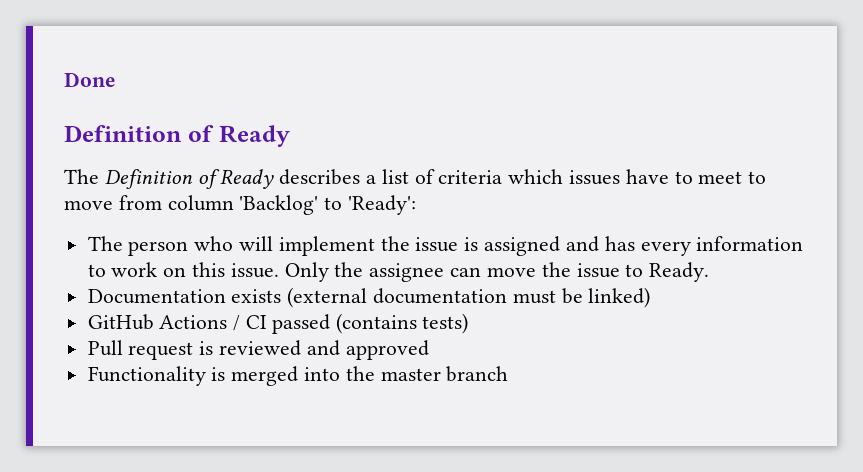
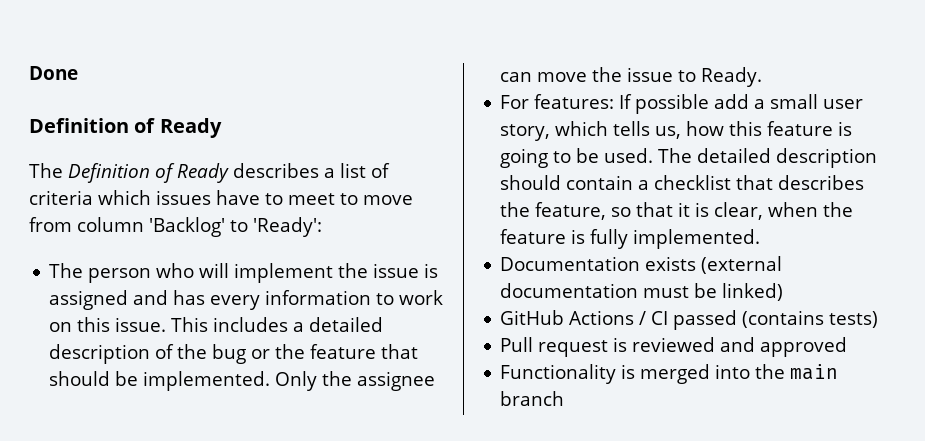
(279, 270) none -> [171,317,384,332] [49,344,419,364] [49,371,271,391] This includes a detailed description of the bug or the feature that should be implemented.
(710, 272) none -> [500,94,864,114] [500,121,853,141] [500,148,878,168] [500,175,865,190] [500,202,854,220] [500,229,761,249] // For features: If possible add a small user story, which tells us, how this feature is going to be used. The detailed description should contain a checklist that describes the feature, so that it is clear, when the feature is fully implemented.
[380,368,441,381] master -> [790,364,839,380] main

